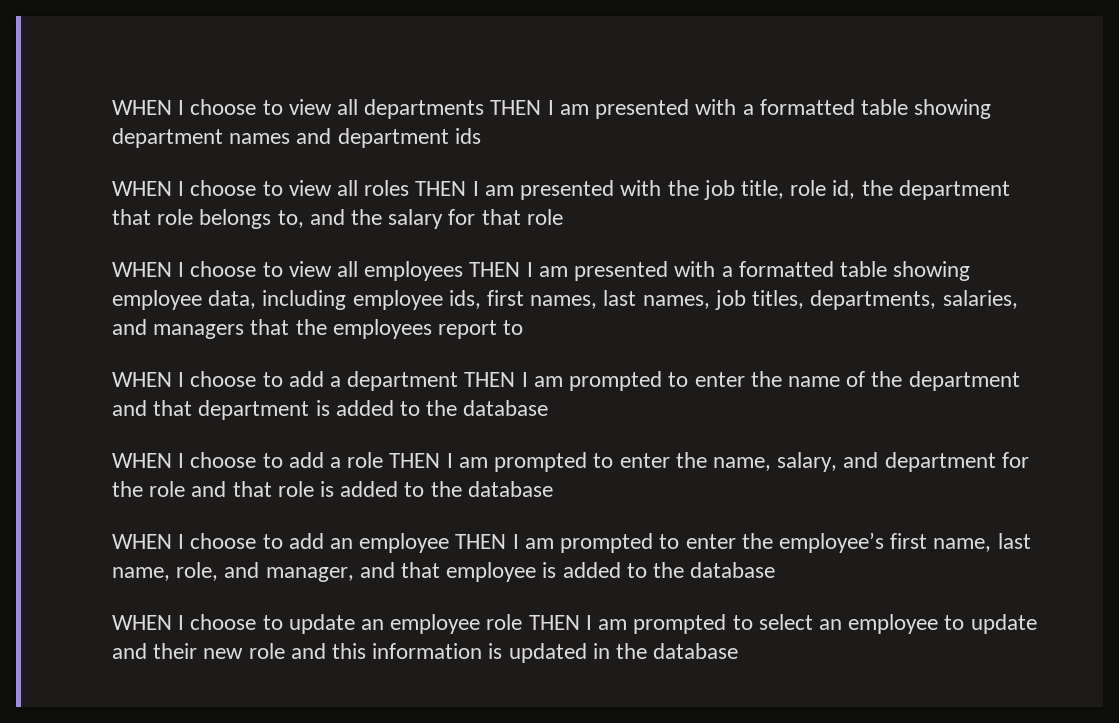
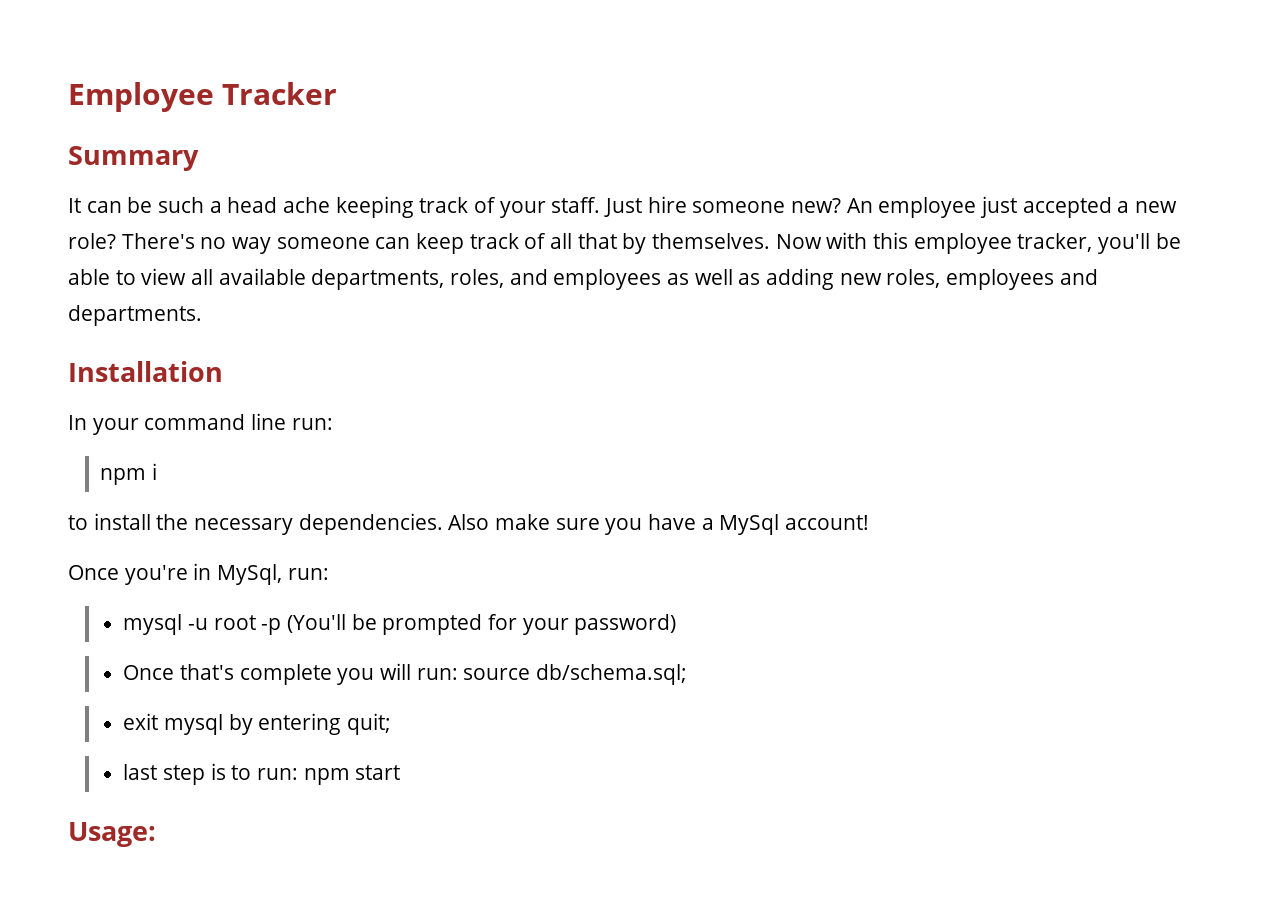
[112,99,992,119] [112,128,481,148] [112,180,1010,200] [112,209,563,229] [112,261,971,281] [112,290,1018,310] [112,319,524,339] [112,371,1020,391] [112,400,549,420] [112,452,1029,472] [112,481,553,497] [112,532,1031,553] [112,562,776,582] [112,614,1037,634] [112,643,739,663] WHEN I choose to view all departments THEN I am presented with a formatted table showing department names and department ids // WHEN I choose to view all roles THEN I am presented with the job title, role id, the department that role belongs to, and the salary for that role // WHEN I choose to view all employees THEN I am presented with a formatted table showing employee data, including employee ids, first names, last names, job titles, departments, salaries, and managers that the employees report to // WHEN I choose to add a department THEN I am prompted to enter the name of the department and that department is added to the database // WHEN I choose to add a role THEN I am prompted to enter the name, salary, and department for the role and that role is added to the database // WHEN I choose to add an employee THEN I am prompted to enter the employee’s first name, last name, role, and manager, and that employee is added to the database // WHEN I choose to update an employee role THEN I am prompted to select an employee to update and their new role and this information is updated in the database -> [68,82,337,112] [68,146,199,171] [68,196,1178,218] [68,232,1181,254] [68,268,1098,290] [68,305,202,326] [68,361,223,382] [68,413,333,435] [100,463,157,485] [68,513,870,535] [68,563,329,585] [123,614,677,635] [123,663,687,685] [123,713,391,735] [123,763,401,785] [68,822,156,847] Employee Tracker // Summary // It can be such a head ache keeping track of your staff. Just hire someone new? An employee just accepted a new role? There's no way someone can keep track of all that by themselves. Now with this employee tracker, you'll be able to view all available departments, roles, and employees as well as adding new roles, employees and departments. // Installation // In your command line run: // npm i // to install the necessary dependencies. Also make sure you have a MySql account! // Once you're in MySql, run: // mysql -u root -p (You'll be prompted for your password) // Once that's complete you will run: source db/schema.sql; // exit mysql by entering quit; // last step is to run: npm start // Usage:

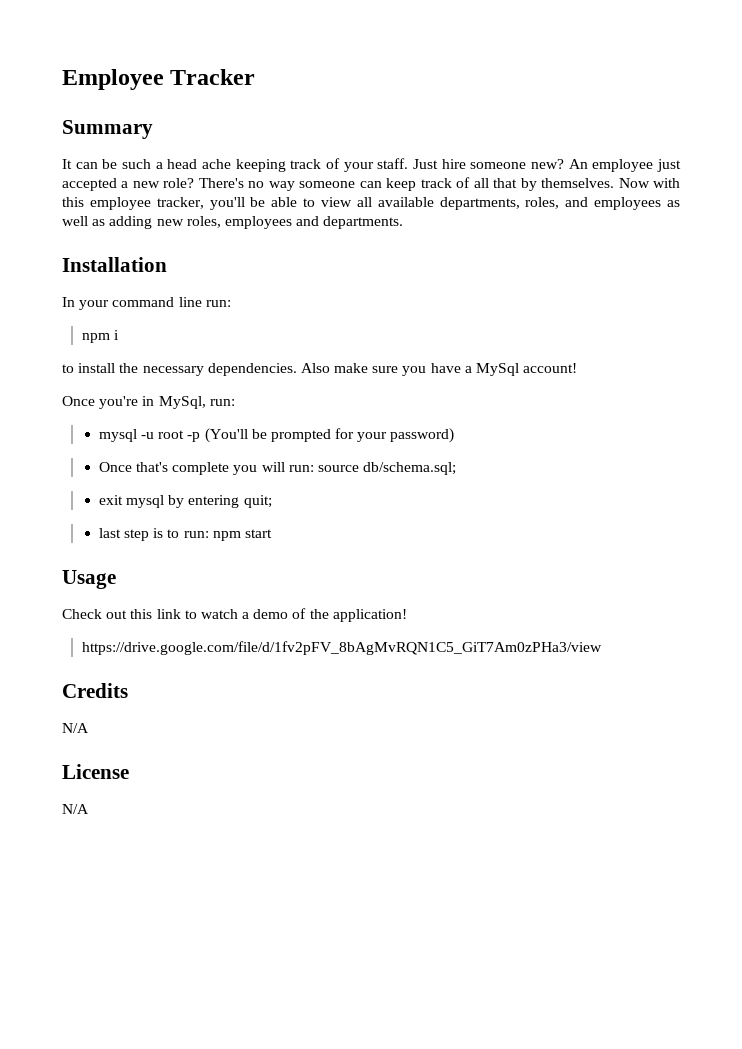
[68,822,156,847] Usage: -> [62,570,116,589] [62,608,407,622] [81,641,602,655] [62,683,128,698] [62,723,89,733] [62,764,129,779] [62,804,89,814] Usage // Check out this link to watch a demo of the application! // https://drive.google.com/file/d/1fv2pFV_8bAgMvRQN1C5_GiT7Am0zPHa3/view // Credits // N/A // License // N/A

